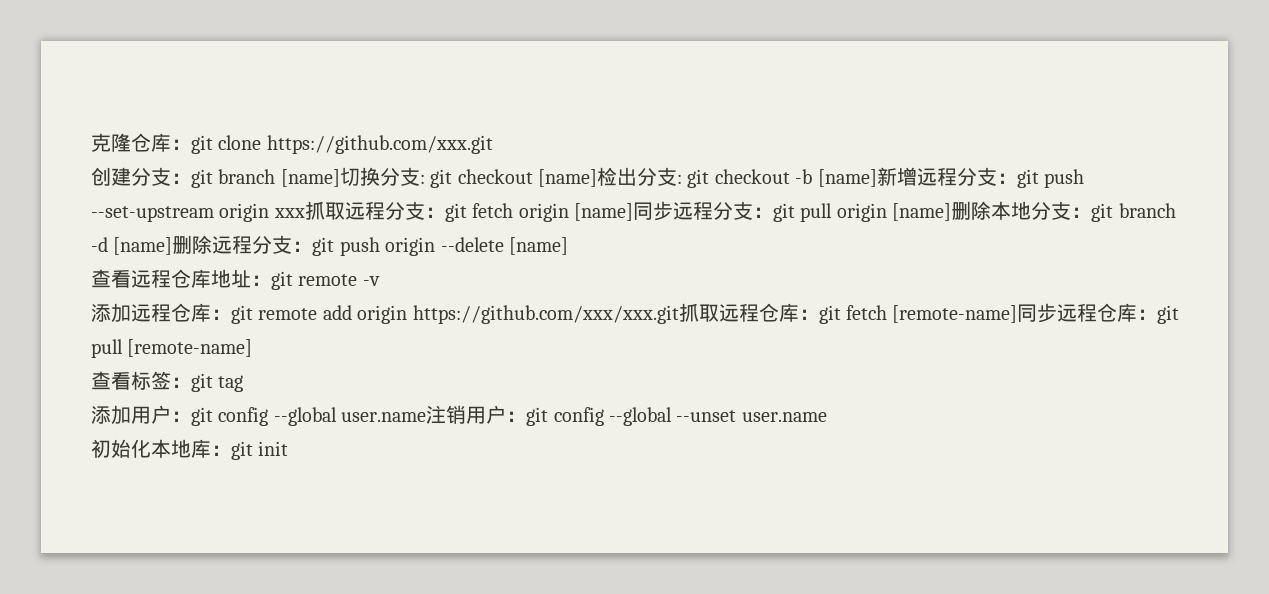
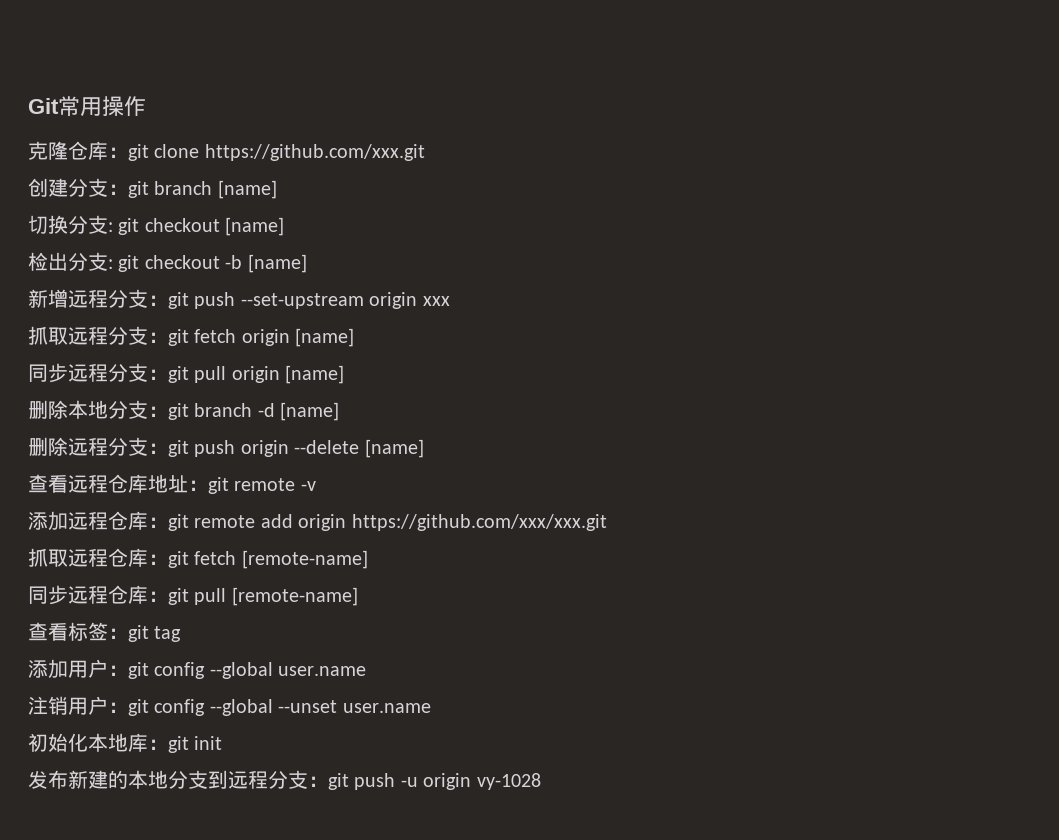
(91, 142) none -> [28,96,146,117] Git常用操作 //
(340, 178) none -> (277, 189) //
(597, 178) none -> (285, 226) //
(877, 178) none -> (307, 263) //
(305, 213) none -> (450, 301) //
(633, 212) none -> (355, 337) //
(952, 212) none -> (345, 374) //
(173, 246) none -> (340, 411) //
(679, 314) none -> (607, 522) //
(1018, 314) none -> (368, 559) //
(427, 417) none -> (367, 671) //
(289, 448) none -> [28,770,541,790] // 发布新建的本地分支到远程分支：git push -u origin vy-1028

